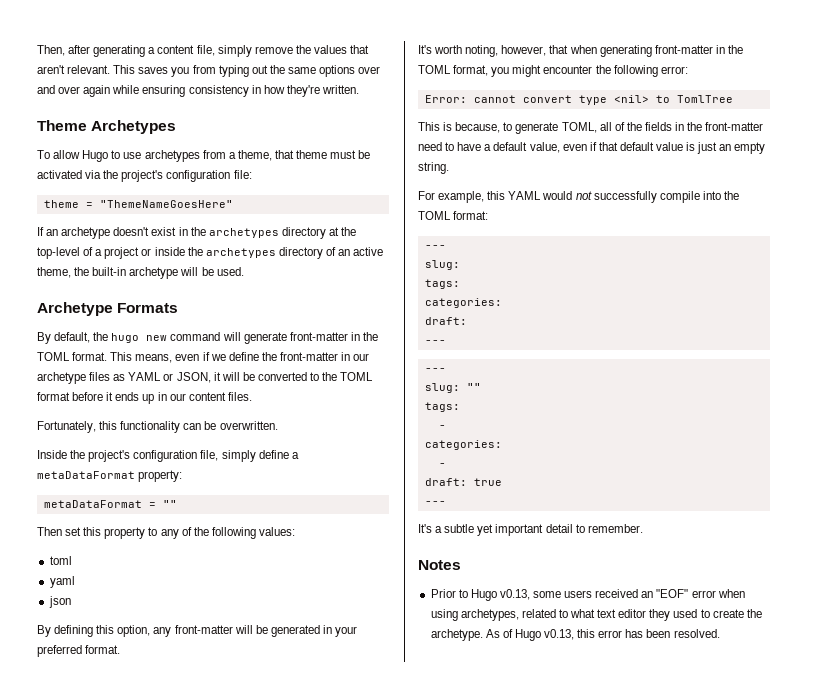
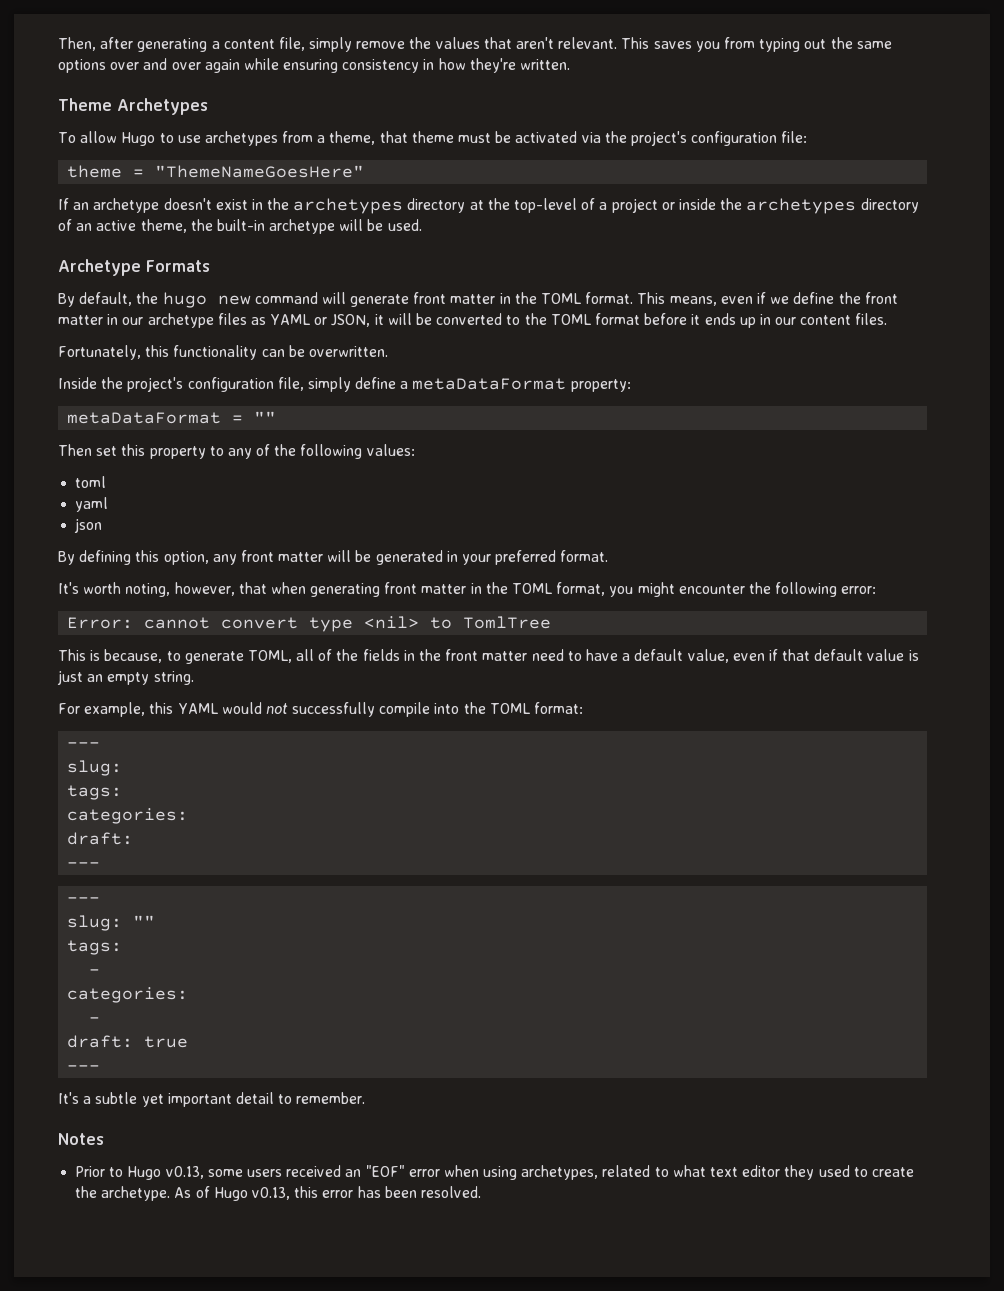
[289,332,348,341] front-matter -> [413,292,496,304] front matter
[279,352,338,361] front-matter -> [864,292,898,304] [58,315,103,325] front matter
[174,625,233,634] front-matter -> [240,550,324,562] front matter
[654,45,713,54] front-matter -> [384,582,467,594] front matter
[705,122,764,131] front-matter -> [445,649,528,661] front matter

